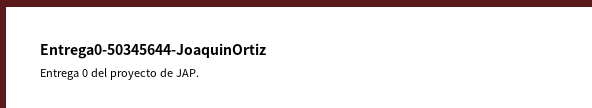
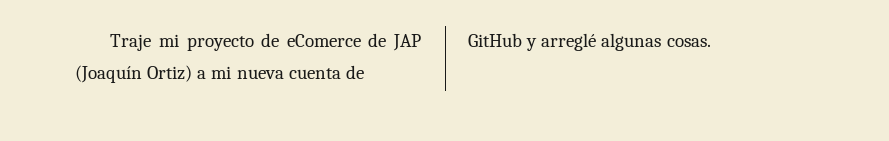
[40,43,266,59] [40,68,199,80] Entrega0-50345644-JoaquinOrtiz // Entrega 0 del proyecto de JAP. -> [110,33,422,51] [75,65,364,83] [468,33,711,51] Traje mi proyecto de eComerce de JAP (Joaquín Ortiz) a mi nueva cuenta de GitHub y arreglé algunas cosas.

